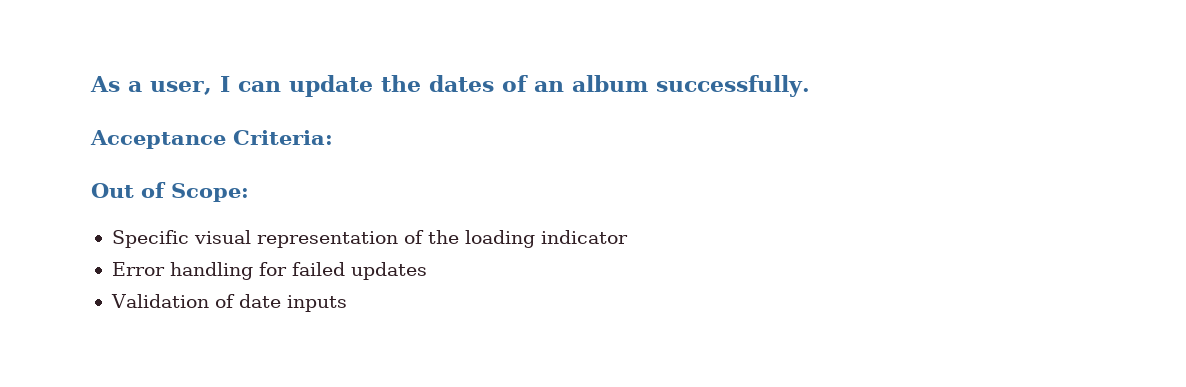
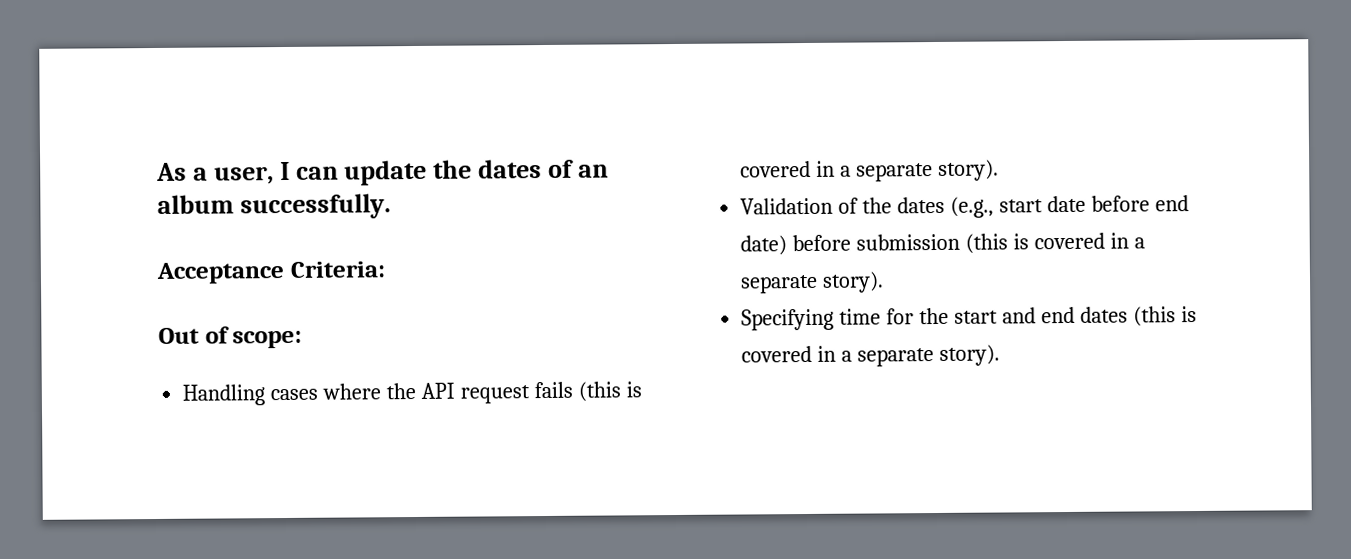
[171,183,249,202] [111,230,628,248] [111,262,427,280] [110,294,347,312] Scope: // Specific visual representation of the loading indicator // Error handling for failed updates // Validation of date inputs -> [232,330,303,349] [182,381,642,406] [740,159,999,182] [740,195,1189,218] [740,232,1145,256] [740,271,885,294] [741,306,1197,331] [741,344,1000,367] scope: // Handling cases where the API request fails (this is covered in a separate story). // Validation of the dates (e.g., start date before end date) before submission (this is covered in a separate story). // Specifying time for the start and end dates (this is covered in a separate story).

